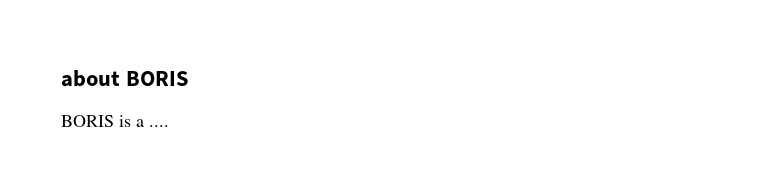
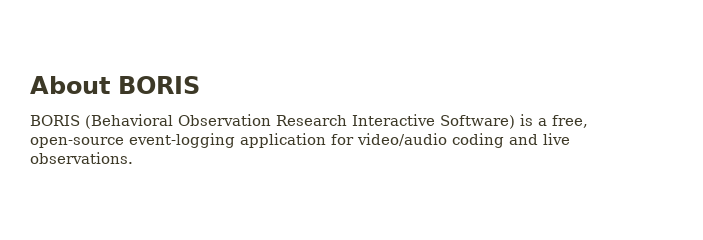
[61,70,120,87] about -> [30,76,110,94] About
[119,115,169,127] is a .... -> [85,114,588,129] [30,133,570,148] [30,152,133,164] (Behavioral Observation Research Interactive Software) is a free, open-source event-logging application for video/audio coding and live observations.

